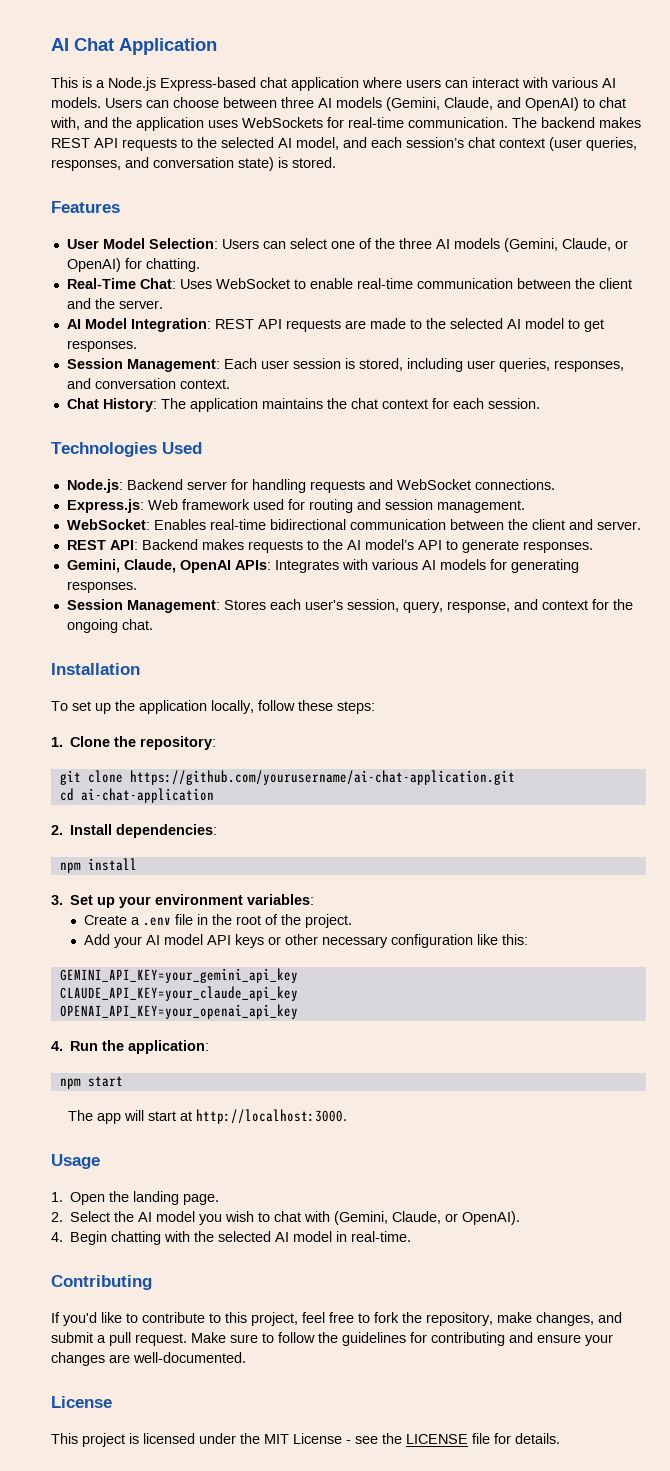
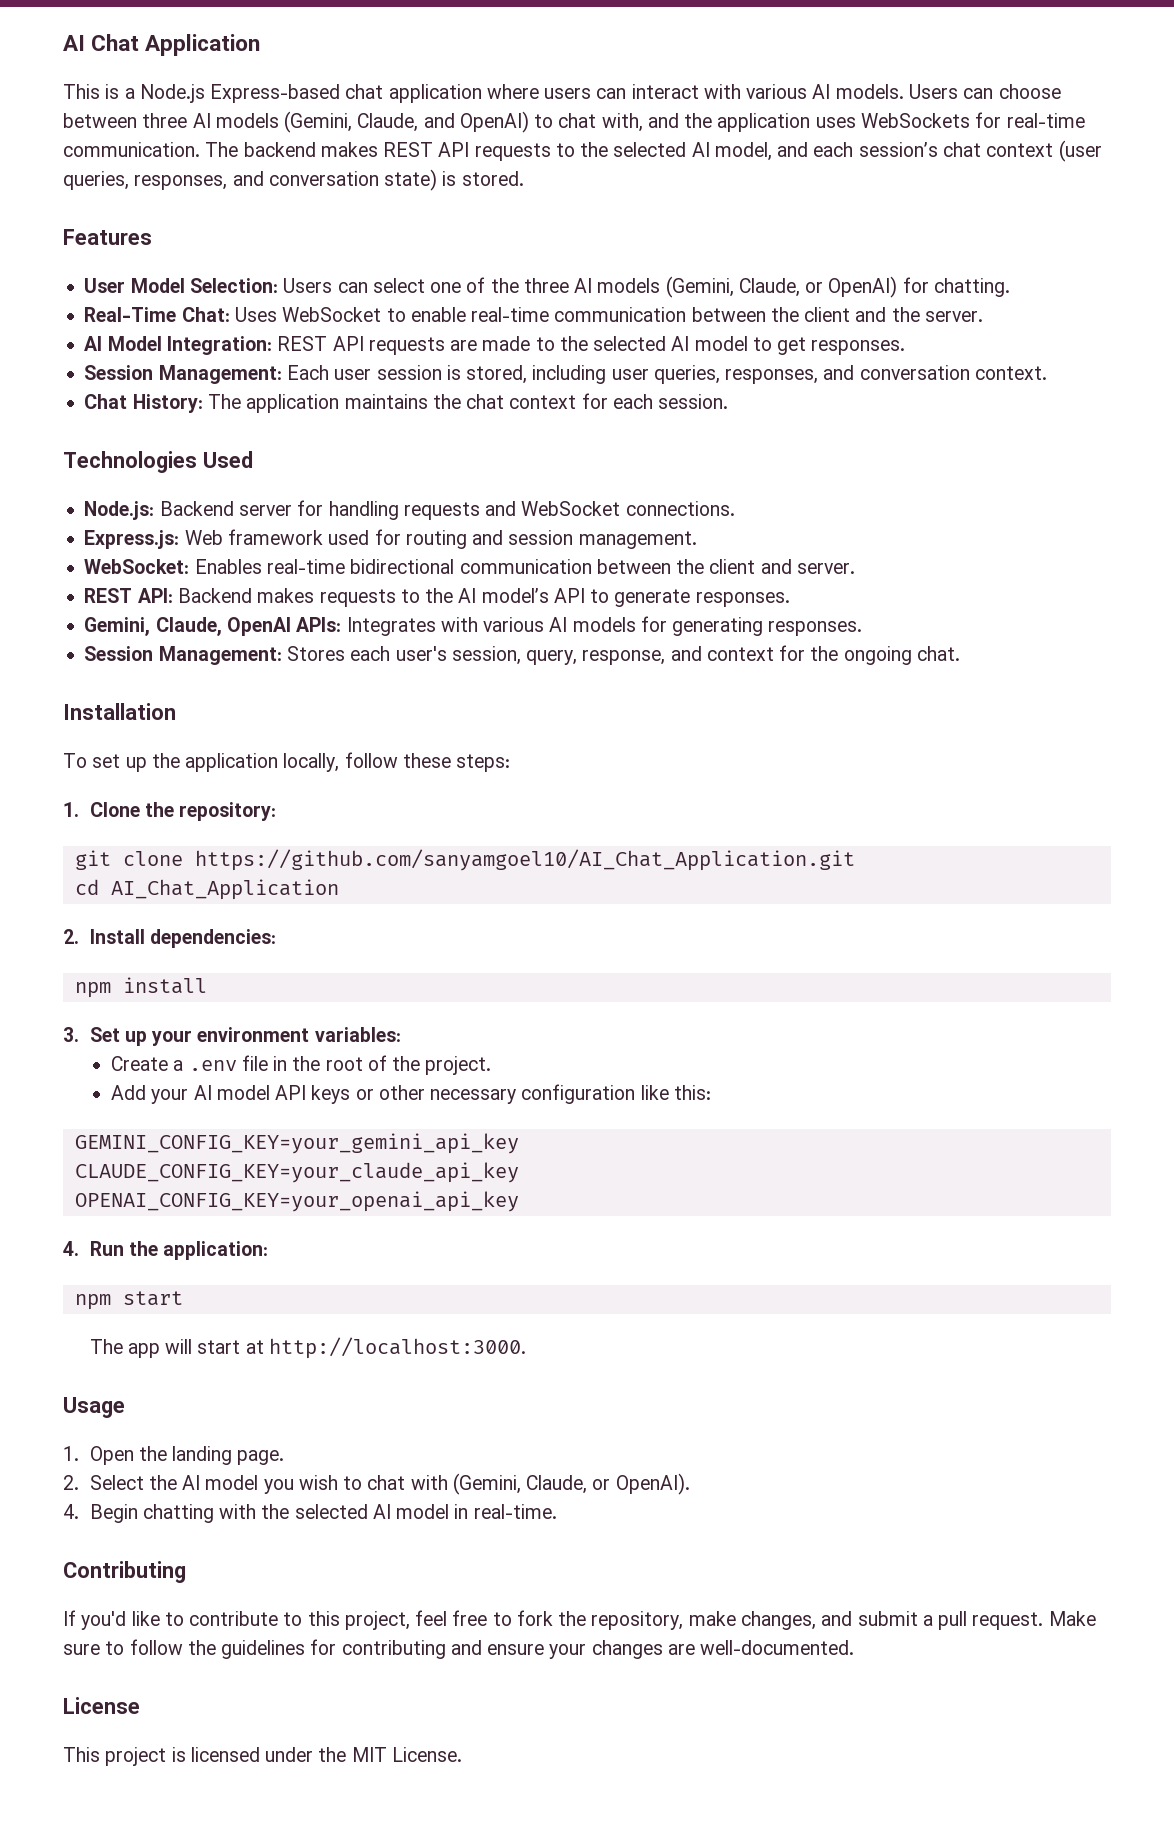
[129,770,515,785] https://github.com/yourusername/ai-chat-application.git -> [194,849,855,871] https://github.com/sanyamgoel10/AI_Chat_Application.git
[80,788,214,803] ai-chat-application -> [110,879,339,900] AI_Chat_Application
[59,968,298,983] [59,986,298,1001] [59,1004,298,1019] GEMINI_API_KEY=your_gemini_api_key // CLAUDE_API_KEY=your_claude_api_key // OPENAI_API_KEY=your_openai_api_key -> [74,1133,519,1154] [74,1162,519,1183] [74,1191,519,1212] GEMINI_CONFIG_KEY=your_gemini_api_key // CLAUDE_CONFIG_KEY=your_claude_api_key // OPENAI_CONFIG_KEY=your_openai_api_key
[293,1433,560,1444] License - see the LICENSE file for details. -> [391,1747,462,1762] License.

